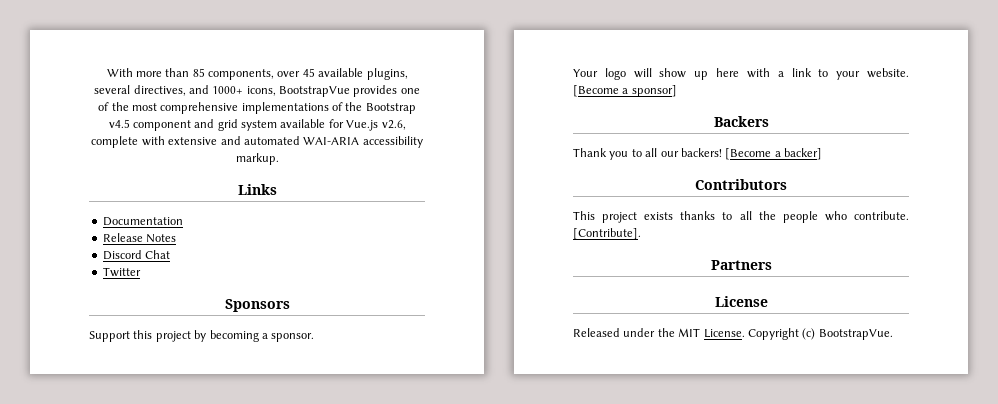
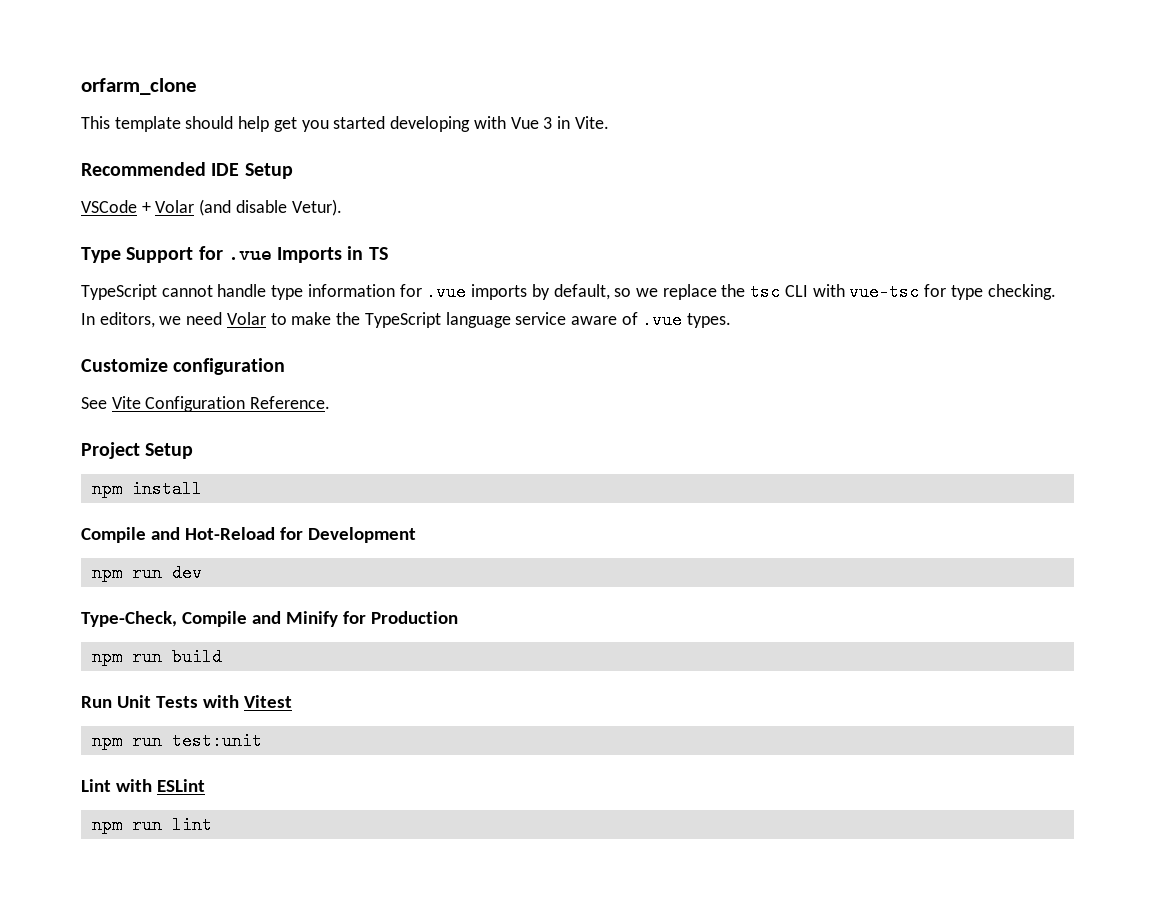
[106,68,408,80] [94,85,420,97] [98,102,416,114] [108,119,406,131] [91,136,423,148] [235,153,279,165] [237,184,277,195] [102,217,183,226] [102,233,177,243] [102,250,171,260] [102,267,141,277] [224,299,290,312] [89,330,315,342] [573,68,909,80] [573,85,677,97] [713,116,769,127] [573,148,822,160] [695,179,787,190] [573,211,909,223] [573,228,641,240] [710,260,772,270] [714,296,768,307] [573,328,893,340] With more than 85 components, over 45 available plugins, several directives, and 1000+ icons, BootstrapVue provides one of the most comprehensive implementations of the Bootstrap v4.5 component and grid system available for Vue.js v2.6, complete with extensive and automated WAI-ARIA accessibility markup. // Links // Documentation // Release Notes // Discord Chat // Twitter // Sponsors // Support this project by becoming a sponsor. // Your logo will show up here with a link to your website. [Become a sponsor] // Backers // Thank you to all our backers! [Become a backer] // Contributors // This project exists thanks to all the people who contribute. [Contribute]. // Partners // License // Released under the MIT License. Copyright (c) BootstrapVue. -> [81,78,197,95] [81,116,609,132] [81,162,293,179] [81,199,342,216] [81,246,388,263] [81,283,1056,301] [81,311,732,329] [81,358,286,375] [81,396,331,412] [81,442,194,459] [91,480,202,498] [81,527,416,543] [91,564,202,582] [81,611,458,627] [91,648,222,666] [81,695,292,708] [91,732,262,750] [81,779,205,792] [91,816,212,834] orfarm_clone // This template should help get you started developing with Vue 3 in Vite. // Recommended IDE Setup // VSCode + Volar (and disable Vetur). // Type Support for .vue Imports in TS // TypeScript cannot handle type information for .vue imports by default, so we replace the tsc CLI with vue-tsc for type checking. In editors, we need Volar to make the TypeScript language service aware of .vue types. // Customize configuration // See Vite Configuration Reference. // Project Setup // npm install // Compile and Hot-Reload for Development // npm run dev // Type-Check, Compile and Minify for Production // npm run build // Run Unit Tests with Vitest // npm run test:unit // Lint with ESLint // npm run lint

